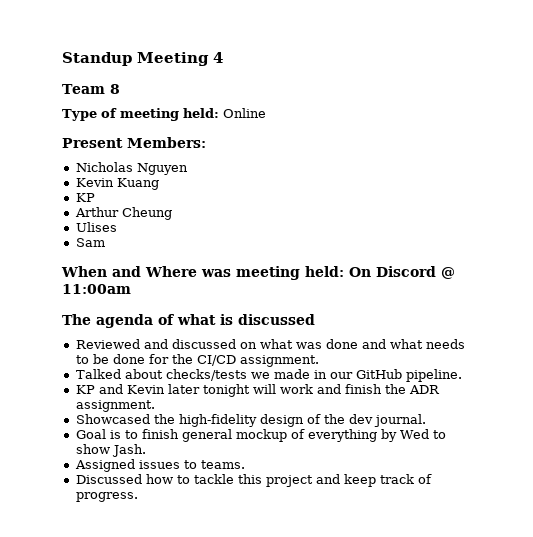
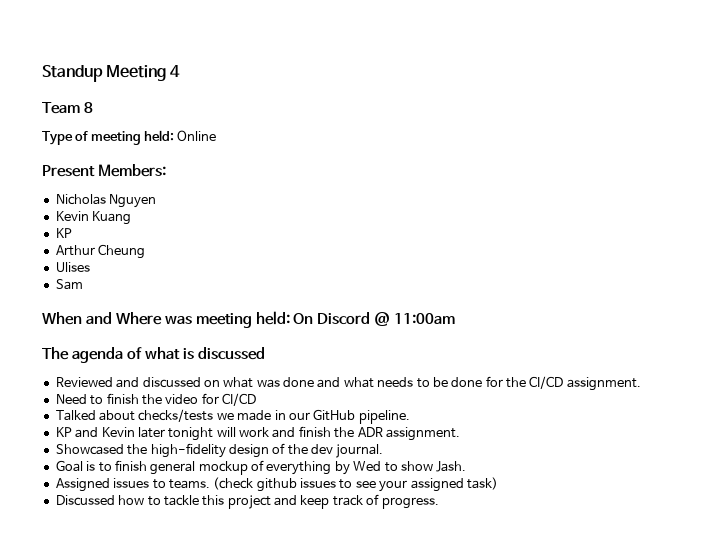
(319, 361) none -> [55,393,256,406] // Need to finish the video for CI/CD
(245, 464) none -> [213,477,498,492] (check github issues to see your assigned task)

